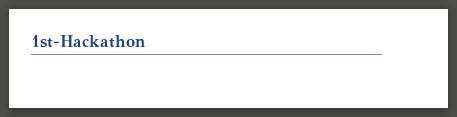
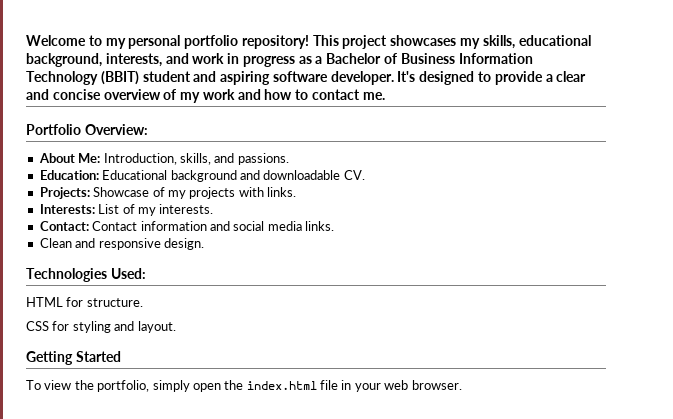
[31,35,146,48] 1st-Hackathon -> [26,35,591,49] [26,53,533,67] [26,71,587,85] [26,89,385,103] [26,124,148,135] [38,153,289,165] [39,170,365,182] [39,187,296,199] [39,204,214,216] [39,221,334,231] [39,238,204,250] [26,268,146,282] [26,297,143,307] [26,321,176,333] [26,351,121,365] [26,380,462,392] Welcome to my personal portfolio repository! This project showcases my skills, educational background, interests, and work in progress as a Bachelor of Business Information Technology (BBIT) student and aspiring software developer. It's designed to provide a clear and concise overview of my work and how to contact me. // Portfolio Overview: // About Me: Introduction, skills, and passions. // Education: Educational background and downloadable CV. // Projects: Showcase of my projects with links. // Interests: List of my interests. // Contact: Contact information and social media links. // Clean and responsive design. // Technologies Used: // HTML for structure. // CSS for styling and layout. // Getting Started // To view the portfolio, simply open the index.html file in your web browser.

